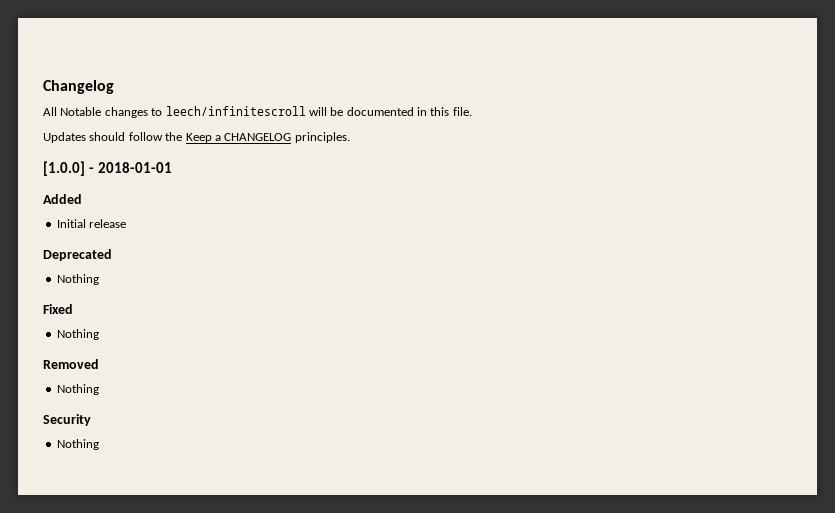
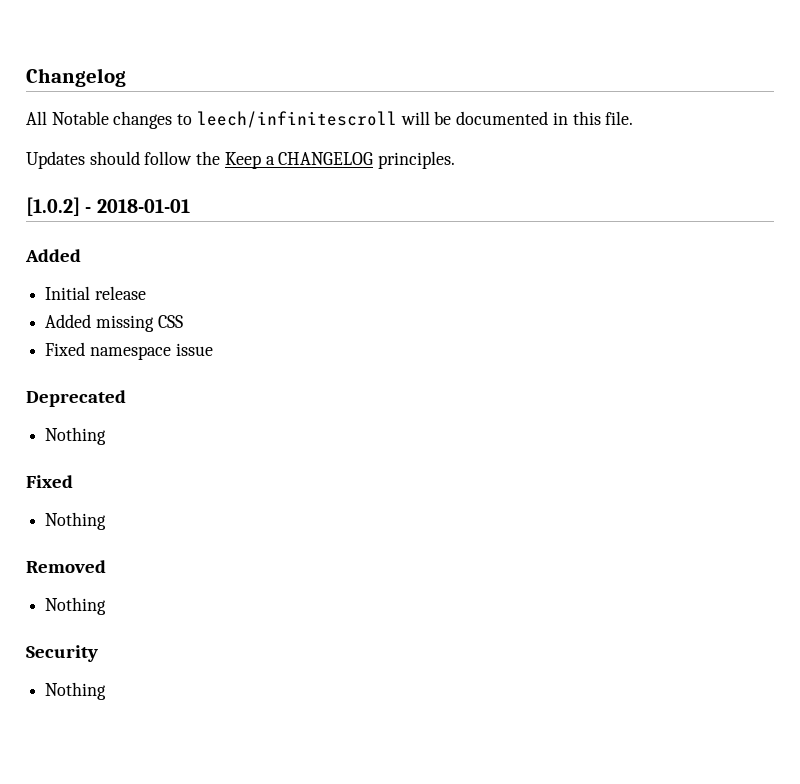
[43,161,85,176] [1.0.0] -> [26,197,80,216] [1.0.2]
(127, 223) none -> [45,314,183,332] [45,342,213,360] // Added missing CSS // Fixed namespace issue

